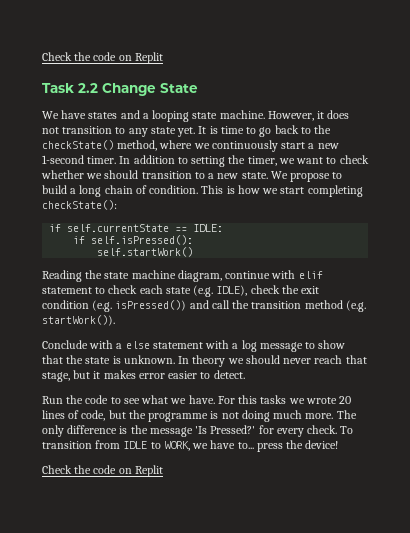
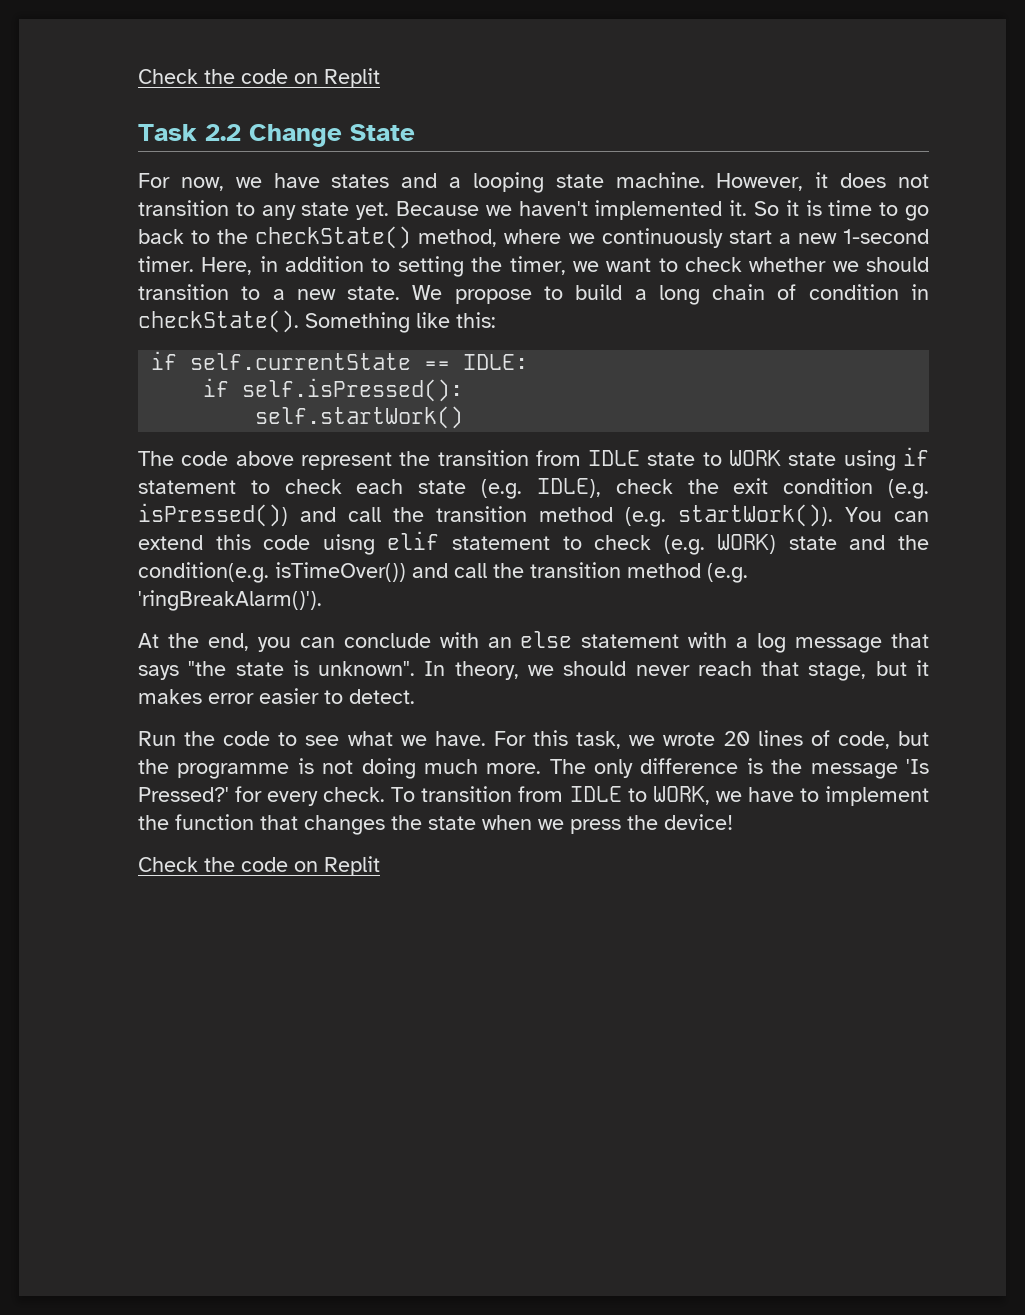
[42,111,59,119] We -> [138,173,262,191] For now, we
[198,126,207,134] It -> [396,200,799,220] Because we haven't implemented it. So it
[119,156,131,164] In -> [201,256,278,275] Here, in
[149,185,363,197] [42,200,117,210] condition. This is how we start completing checkState(): -> [808,284,930,300] [138,310,496,333] condition in checkState(). Something like this:
[42,270,323,282] Reading the state machine diagram, continue with elif -> [138,447,929,471] The code above represent the transition from IDLE state to WORK state using if
[42,340,123,349] // Conclude with a -> [845,507,929,522] [138,531,930,555] [138,562,748,583] [138,590,322,611] [138,632,512,652] You can extend this code uisng elif statement to check (e.g. WORK) state and the condition(e.g. isTimeOver()) and call the transition method (e.g. 'ringBreakAlarm()'). // At the end, you can conclude with an
[305,340,346,349] [42,355,226,367] to show that the state is unknown. In theory -> [891,633,930,648] [138,660,519,680] that says "the state is unknown". In theory,
[260,395,287,404] tasks -> [576,731,622,749] task,
[237,442,254,449] to... -> [799,786,930,806] [138,814,564,835] to implement the function that changes the state when we

